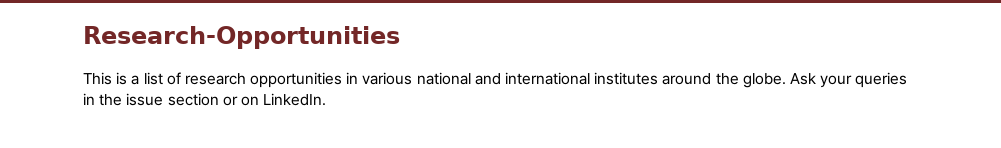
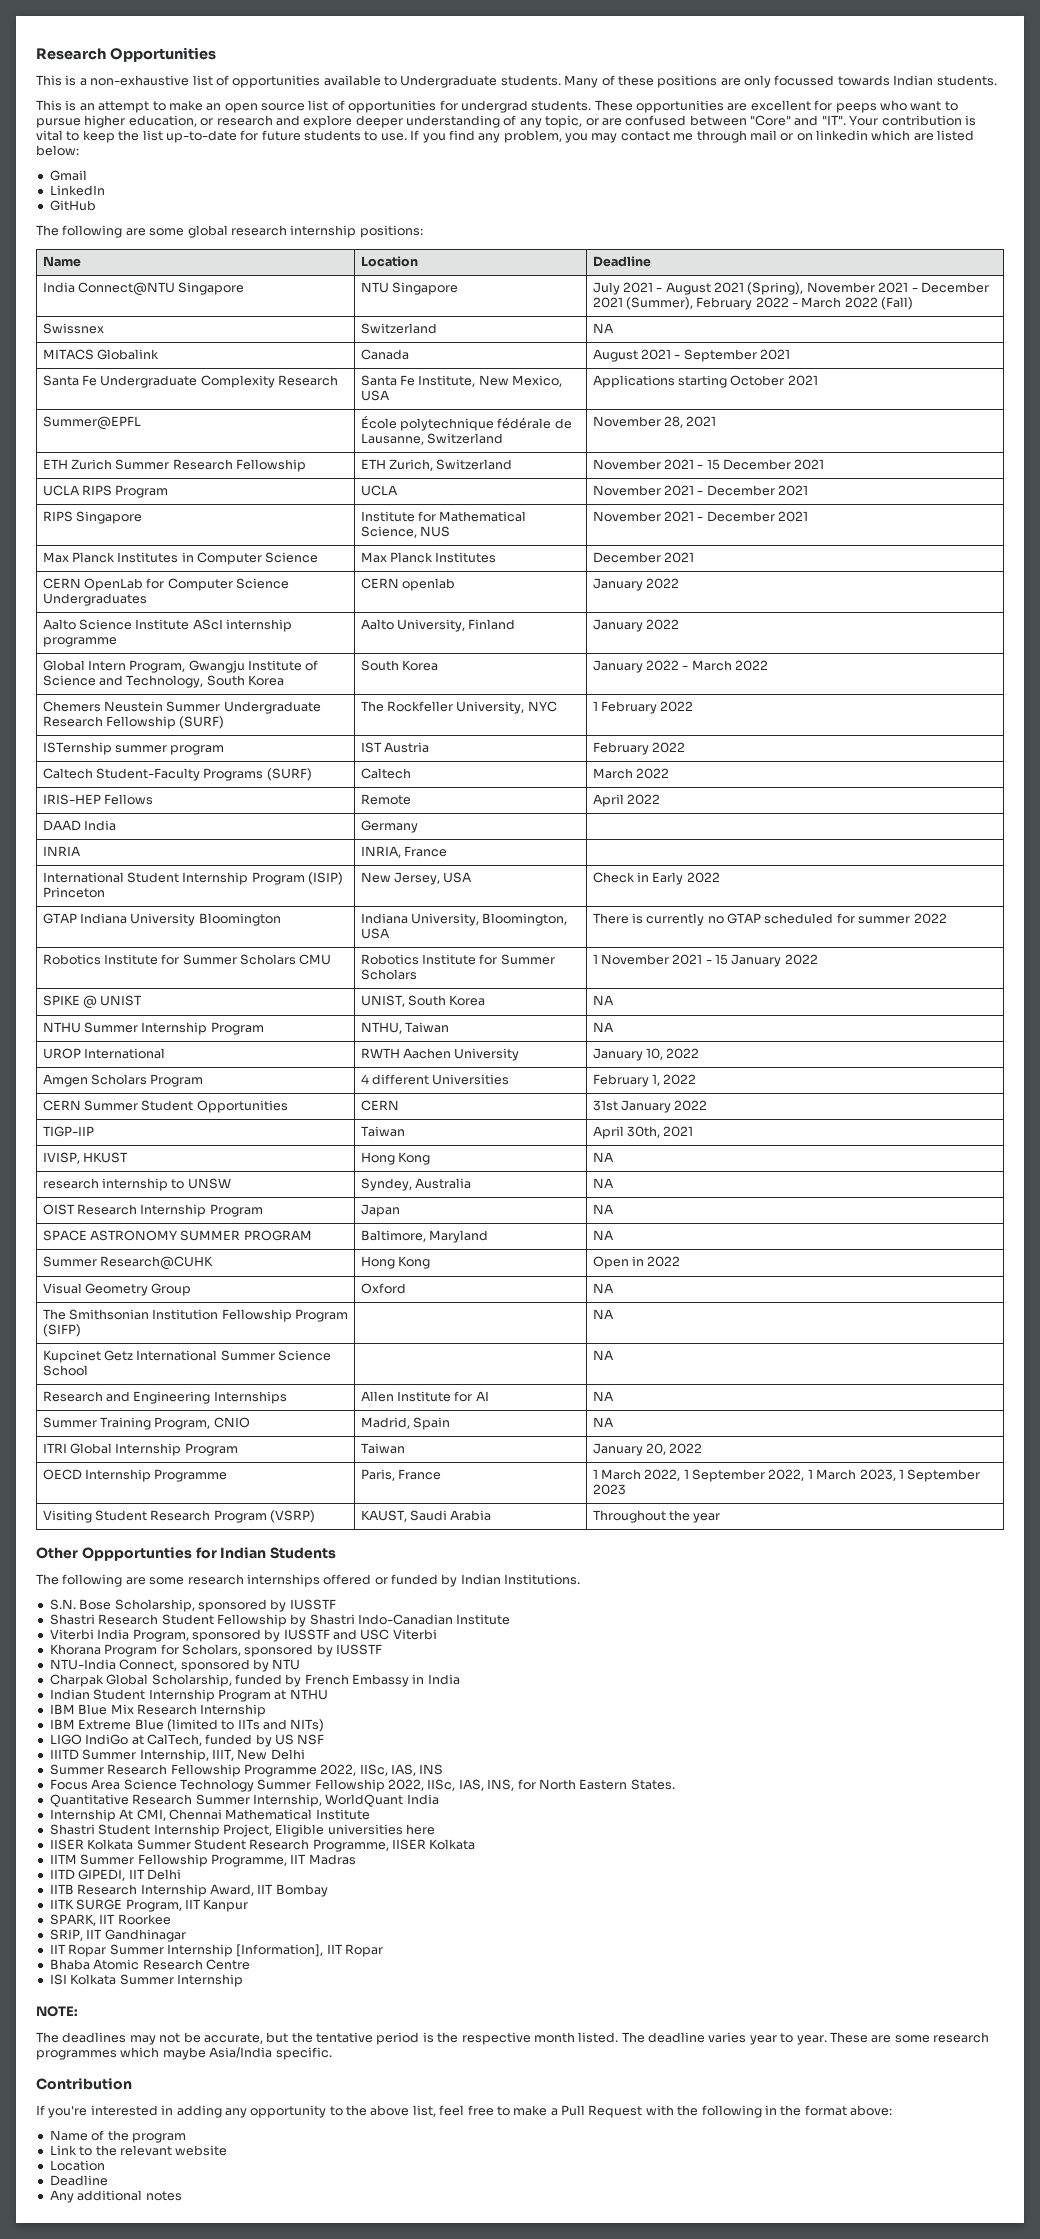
[83,26,400,49] Research-Opportunities -> [36,47,216,62] Research Opportunities
[143,72,908,88] [83,93,327,106] list of research opportunities in various national and international institutes around the globe. Ask your queries in the issue section or on LinkedIn. -> [90,75,997,88] [36,100,958,113] [36,115,976,128] [36,130,975,143] [36,145,79,156] [49,170,87,181] [49,185,105,196] [49,200,96,211] [36,225,423,238] [42,256,81,267] [360,256,418,267] [592,256,651,267] [42,282,245,296] [360,282,458,295] [592,282,989,295] [592,297,914,310] [42,323,104,334] [360,323,437,334] [592,323,614,333] [42,349,159,360] [360,349,409,360] [592,349,791,362] [42,375,339,388] [360,375,563,387] [360,390,390,401] [592,375,818,388] [42,416,141,430] [360,416,572,431] [360,433,503,445] [592,416,717,428] [42,459,307,472] [360,459,513,471] [592,459,825,470] [42,485,169,498] [360,485,398,496] [592,485,809,496] [42,511,142,524] [360,511,527,522] [360,526,450,538] [592,511,809,522] [42,552,319,565] [360,552,497,563] [592,552,694,563] [42,578,290,591] [42,593,147,606] [360,578,455,591] [592,578,679,591] [42,619,293,632] [42,637,117,647] [360,619,516,632] [592,619,679,632] [42,660,319,673] [42,675,285,688] [360,660,438,671] [592,660,769,673] [42,701,321,714] [42,716,225,729] [360,701,557,714] [592,701,694,714] [42,742,225,755] [360,742,429,753] [592,742,685,755] [42,768,312,781] [360,768,411,779] [592,768,669,779] [42,794,153,805] [360,794,411,805] [592,794,660,807] [42,820,116,831] [360,820,418,833] [42,846,81,856] [360,846,447,858] [42,872,344,885] [42,887,105,898] [360,872,473,885] [592,872,720,885] [42,913,281,926] [360,913,568,926] [360,928,390,939] [592,913,947,926] [42,954,332,965] [360,954,555,965] [360,969,417,980] [592,954,818,967] [42,995,143,1009] [360,995,486,1007] [592,995,614,1005] [42,1022,264,1035] [360,1022,449,1034] [592,1022,614,1032] [42,1048,165,1059] [360,1048,520,1061] [592,1048,700,1061] [42,1074,204,1087] [360,1074,510,1085] [592,1074,697,1087] [42,1100,288,1113] [360,1100,399,1111] [592,1100,708,1113] [42,1126,94,1137] [360,1126,405,1137] [592,1126,694,1139] [42,1152,128,1164] [360,1152,430,1165] [592,1152,614,1162] [42,1178,231,1191] [360,1178,471,1191] [592,1178,614,1188] [42,1204,263,1217] [360,1204,400,1217] [592,1204,614,1214] [42,1230,312,1241] [360,1230,488,1243] [592,1230,614,1240] [42,1256,213,1270] [360,1256,430,1269] [592,1256,681,1269] [42,1283,192,1296] [360,1283,406,1294] [592,1283,614,1293] [42,1309,349,1322] [42,1324,81,1337] [592,1309,614,1319] [42,1350,332,1363] [42,1365,88,1376] [592,1350,614,1360] [42,1391,287,1404] [360,1391,489,1402] [592,1391,614,1401] [42,1417,250,1430] [360,1417,450,1430] [592,1417,614,1427] [42,1443,238,1456] [360,1443,405,1454] [592,1443,703,1456] [42,1469,228,1482] [360,1469,441,1481] [592,1469,981,1482] [592,1484,626,1495] [42,1510,316,1523] [360,1510,492,1522] [592,1510,721,1523] [36,1547,337,1561] [36,1574,581,1587] [49,1599,336,1612] [49,1614,511,1627] [49,1629,437,1642] [49,1644,382,1657] [49,1659,301,1672] [49,1674,460,1687] [49,1689,328,1702] [49,1704,267,1717] [49,1719,325,1732] [49,1734,325,1747] [49,1749,305,1762] [49,1764,444,1777] [49,1779,675,1792] [49,1794,439,1807] [49,1809,370,1822] [49,1824,435,1837] [49,1839,476,1852] [49,1854,356,1867] [49,1869,181,1881] [49,1884,328,1897] [49,1899,249,1912] [49,1914,171,1926] [49,1929,186,1942] [49,1944,383,1957] [49,1959,250,1970] [49,1974,243,1987] [36,2006,78,2017] [36,2032,989,2045] [36,2047,332,2060] [36,2078,132,2090] [36,2105,892,2118] [49,2130,186,2143] [49,2145,228,2156] [49,2160,105,2171] [49,2175,108,2186] [49,2190,182,2203] non-exhaustive list of opportunities available to Undergraduate students. Many of these positions are only focussed towards Indian students. // This is an attempt to make an open source list of opportunities for undergrad students. These opportunities are excellent for peeps who want to pursue higher education, or research and explore deeper understanding of any topic, or are confused between "Core" and "IT". Your contribution is vital to keep the list up-to-date for future students to use. If you find any problem, you may contact me through mail or on linkedin which are listed below: // Gmail // LinkedIn // GitHub // The following are some global research internship positions: // Name | Location | Deadline // India Connect@NTU Singapore | NTU Singapore | July 2021 - August 2021 (Spring), November 2021 - December 2021 (Summer), February 2022 - March 2022 (Fall) // Swissnex | Switzerland | NA // MITACS Globalink | Canada | August 2021 - September 2021 // Santa Fe Undergraduate Complexity Research | Santa Fe Institute, New Mexico, USA | Applications starting October 2021 // Summer@EPFL | École polytechnique fédérale de Lausanne, Switzerland | November 28, 2021 // ETH Zurich Summer Research Fellowship | ETH Zurich, Switzerland | November 2021 - 15 December 2021 // UCLA RIPS Program | UCLA | November 2021 - December 2021 // RIPS Singapore | Institute for Mathematical Science, NUS | November 2021 - December 2021 // Max Planck Institutes in Computer Science | Max Planck Institutes | December 2021 // CERN OpenLab for Computer Science Undergraduates | CERN openlab | January 2022 // Aalto Science Institute AScI internship programme | Aalto University, Finland | January 2022 // Global Intern Program, Gwangju Institute of Science and Technology, South Korea | South Korea | January 2022 - March 2022 // Chemers Neustein Summer Undergraduate Research Fellowship (SURF) | The Rockfeller University, NYC | 1 February 2022 // ISTernship summer program | IST Austria | February 2022 // Caltech Student-Faculty Programs (SURF) | Caltech | March 2022 // IRIS-HEP Fellows | Remote | April 2022 // DAAD India | Germany | // INRIA | INRIA, France | // International Student Internship Program (ISIP) Princeton | New Jersey, USA | Check in Early 2022 // GTAP Indiana University Bloomington | Indiana University, Bloomington, USA | There is currently no GTAP scheduled for summer 2022 // Robotics Institute for Summer Scholars CMU | Robotics Institute for Summer Scholars | 1 November 2021 - 15 January 2022 // SPIKE @ UNIST | UNIST, South Korea | NA // NTHU Summer Internship Program | NTHU, Taiwan | NA // UROP International | RWTH Aachen University | January 10, 2022 // Amgen Scholars Program | 4 different Universities | February 1, 2022 // CERN Summer Student Opportunities | CERN | 31st January 2022 // TIGP-IIP | Taiwan | April 30th, 2021 // IVISP, HKUST | Hong Kong | NA // research internship to UNSW | Syndey, Australia | NA // OIST Research Internship Program | Japan | NA // SPACE ASTRONOMY SUMMER PROGRAM | Baltimore, Maryland | NA // Summer Research@CUHK | Hong Kong | Open in 2022 // Visual Geometry Group | Oxford | NA // The Smithsonian Institution Fellowship Program (SIFP) | | NA // Kupcinet Getz International Summer Science School | | NA // Research and Engineering Internships | Allen Institute for AI | NA // Summer Training Program, CNIO | Madrid, Spain | NA // ITRI Global Internship Program | Taiwan | January 20, 2022 // OECD Internship Programme | Paris, France | 1 March 2022, 1 September 2022, 1 March 2023, 1 September 2023 // Visiting Student Research Program (VSRP) | KAUST, Saudi Arabia | Throughout the year // Other Oppportunties for Indian Students // The following are some research internships offered or funded by Indian Institutions. // S.N. Bose Scholarship, sponsored by IUSSTF // Shastri Research Student Fellowship by Shastri Indo-Canadian Institute // Viterbi India Program, sponsored by IUSSTF and USC Viterbi // Khorana Program for Scholars, sponsored by IUSSTF // NTU-India Connect, sponsored by NTU // Charpak Global Scholarship, funded by French Embassy in India // Indian Student Internship Program at NTHU // IBM Blue Mix Research Internship // IBM Extreme Blue (limited to IITs and NITs) // LIGO IndiGo at CalTech, funded by US NSF // IIITD Summer Internship, IIIT, New Delhi // Summer Research Fellowship Programme 2022, IISc, IAS, INS // Focus Area Science Technology Summer Fellowship 2022, IISc, IAS, INS, for North Eastern States. // Quantitative Research Summer Internship, WorldQuant India // Internship At CMI, Chennai Mathematical Institute // Shastri Student Internship Project, Eligible universities here // IISER Kolkata Summer Student Research Programme, IISER Kolkata // IITM Summer Fellowship Programme, IIT Madras // IITD GIPEDI, IIT Delhi // IITB Research Internship Award, IIT Bombay // IITK SURGE Program, IIT Kanpur // SPARK, IIT Roorkee // SRIP, IIT Gandhinagar // IIT Ropar Summer Internship [Information], IIT Ropar // Bhaba Atomic Research Centre // ISI Kolkata Summer Internship // NOTE: // The deadlines may not be accurate, but the tentative period is the respective month listed. The deadline varies year to year. These are some research programmes which maybe Asia/India specific. // Contribution // If you're interested in adding any opportunity to the above list, feel free to make a Pull Request with the following in the format above: // Name of the program // Link to the relevant website // Location // Deadline // Any additional notes

